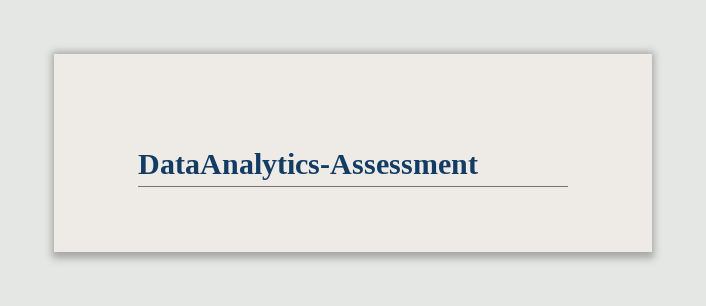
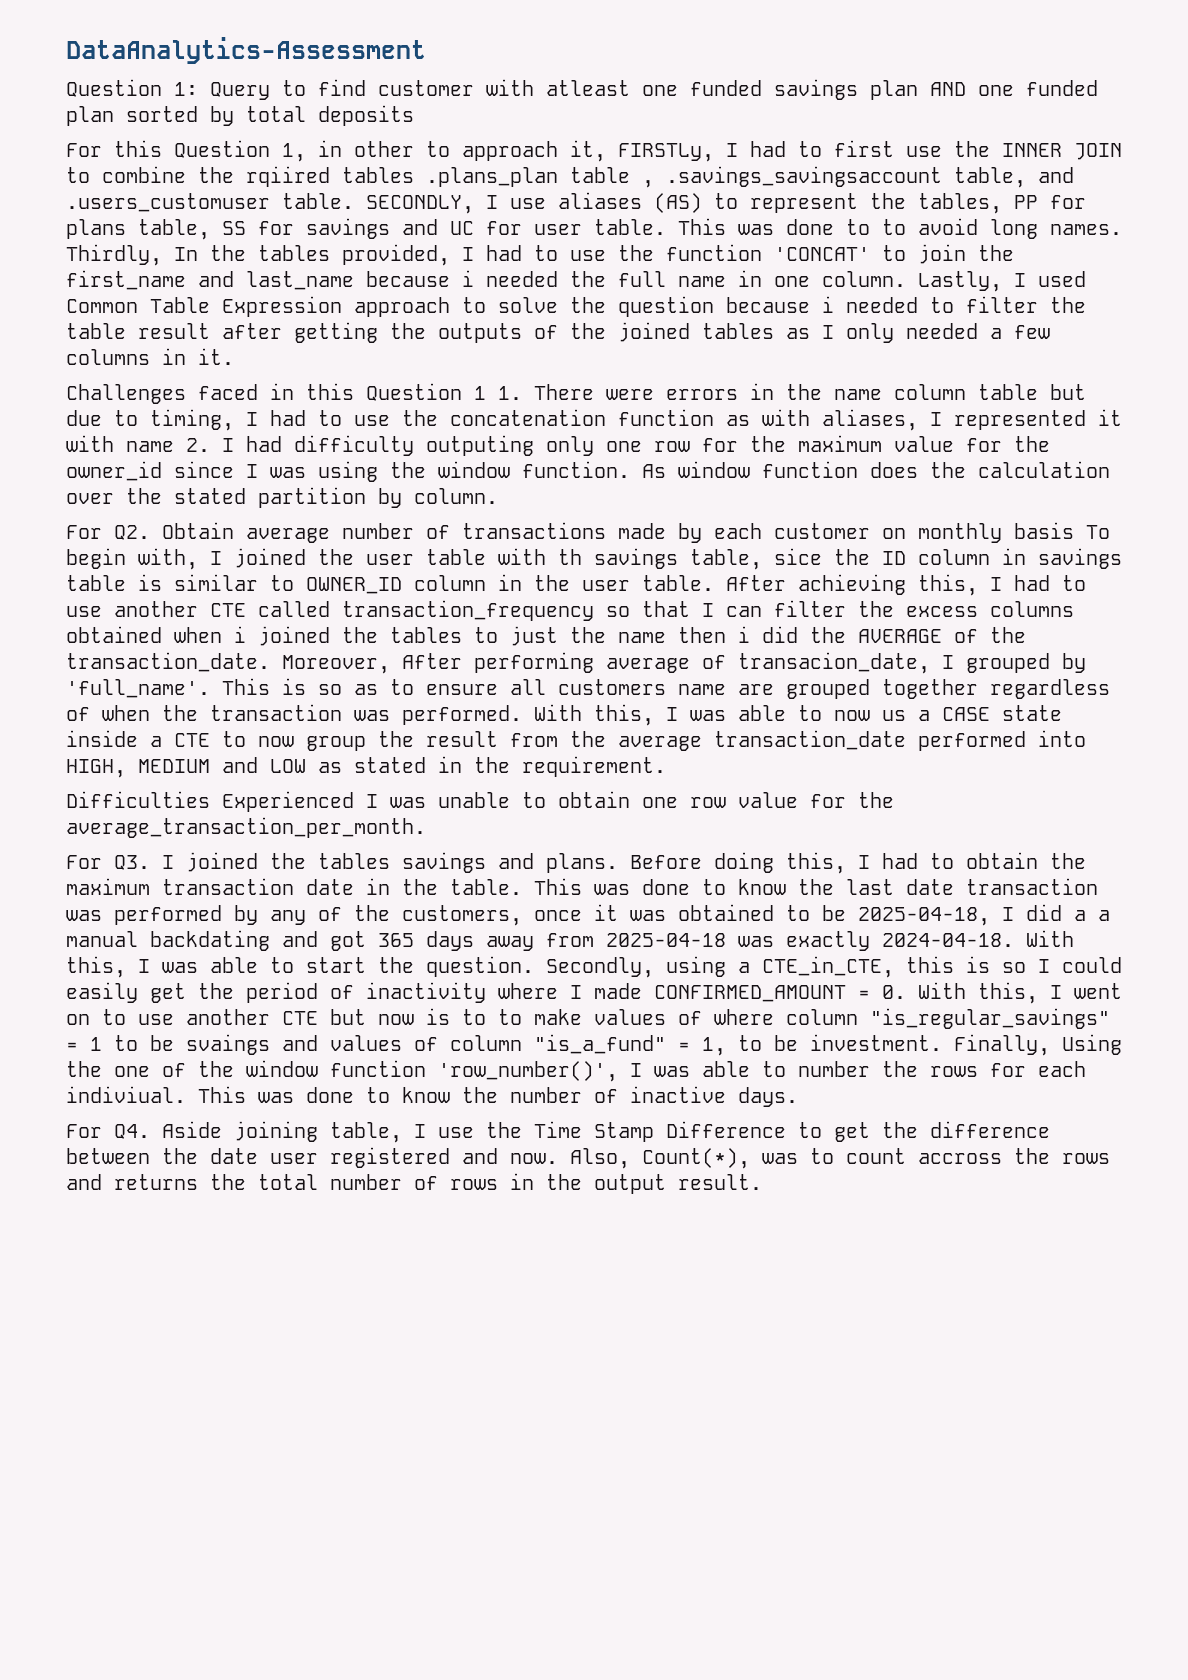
(478, 166) none -> [66,79,1098,100] [66,105,414,126] [66,140,1122,162] [66,166,1074,188] [66,192,1086,214] [66,218,1122,240] [66,244,1014,266] [66,270,1086,292] [66,296,1086,317] [66,322,1050,343] [66,348,234,365] [66,383,1086,404] [66,409,1122,431] [66,435,1050,456] [66,461,1110,482] [66,487,498,508] [66,522,1110,543] [66,548,1122,570] [66,574,1086,596] [66,600,1074,621] [66,626,1026,646] [66,652,1086,674] [66,678,1110,699] [66,704,1062,726] [66,730,1086,751] [66,756,666,778] [66,791,894,812] [66,817,426,838] [66,852,1086,874] [66,878,1098,895] [66,904,1110,926] [66,930,1074,951] [66,956,1122,978] [66,982,1122,1004] [66,1008,1110,1029] [66,1034,1122,1056] [66,1060,1086,1082] [66,1086,798,1107] [66,1121,1050,1143] [66,1147,1110,1169] [66,1173,762,1194] // Question 1: Query to find customer with atleast one funded savings plan AND one funded plan sorted by total deposits // For this Question 1, in other to approach it, FIRSTLy, I had to first use the INNER JOIN to combine the rqiired tables .plans_plan table , .savings_savingsaccount table, and .users_customuser table. SECONDLY, I use aliases (AS) to represent the tables, PP for plans table, SS for savings and UC for user table. This was done to to avoid long names. Thirdly, In the tables provided, I had to use the function 'CONCAT' to join the first_name and last_name because i needed the full name in one column. Lastly, I used Common Table Expression approach to solve the question because i needed to filter the table result after getting the outputs of the joined tables as I only needed a few columns in it. // Challenges faced in this Question 1 1. There were errors in the name column table but due to timing, I had to use the concatenation function as with aliases, I represented it with name 2. I had difficulty outputing only one row for the maximum value for the owner_id since I was using the window function. As window function does the calculation over the stated partition by column. // For Q2. Obtain average number of transactions made by each customer on monthly basis To begin with, I joined the user table with th savings table, sice the ID column in savings table is similar to OWNER_ID column in the user table. After achieving this, I had to use another CTE called transaction_frequency so that I can filter the excess columns obtained when i joined the tables to just the name then i did the AVERAGE of the transaction_date. Moreover, After performing average of transacion_date, I grouped by 'full_name'. This is so as to ensure all customers name are grouped together regardless of when the transaction was performed. With this, I was able to now us a CASE state inside a CTE to now group the result from the average transaction_date performed into HIGH, MEDIUM and LOW as stated in the requirement. // Difficulties Experienced I was unable to obtain one row value for the average_transaction_per_month. // For Q3. I joined the tables savings and plans. Before doing this, I had to obtain the maximum transaction date in the table. This was done to know the last date transaction was performed by any of the customers, once it was obtained to be 2025-04-18, I did a a manual backdating and got 365 days away from 2025-04-18 was exactly 2024-04-18. With this, I was able to start the question. Secondly, using a CTE_in_CTE, this is so I could easily get the period of inactivity where I made CONFIRMED_AMOUNT = 0. With this, I went on to use another CTE but now is to to make values of where column "is_regular_savings" = 1 to be svaings and values of column "is_a_fund" = 1, to be investment. Finally, Using the one of the window function 'row_number()', I was able to number the rows for each indiviual. This was done to know the number of inactive days. // For Q4. Aside joining table, I use the Time Stamp Difference to get the difference between the date user registered and now. Also, Count(*), was to count accross the rows and returns the total number of rows in the output result.

